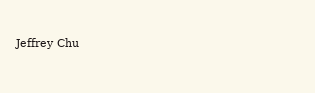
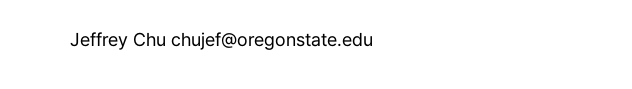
(79, 42) none -> [171,32,373,50] chujef@oregonstate.edu

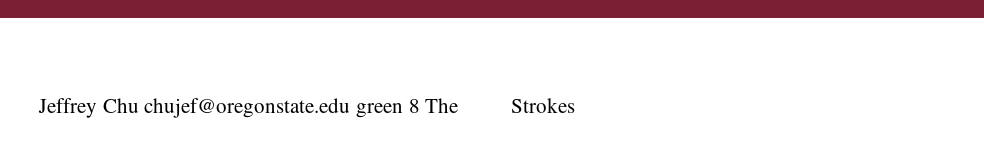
(373, 41) none -> [356,98,575,118] green 8 The Strokes

